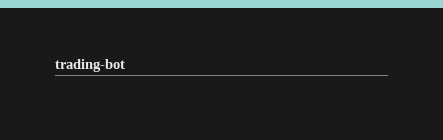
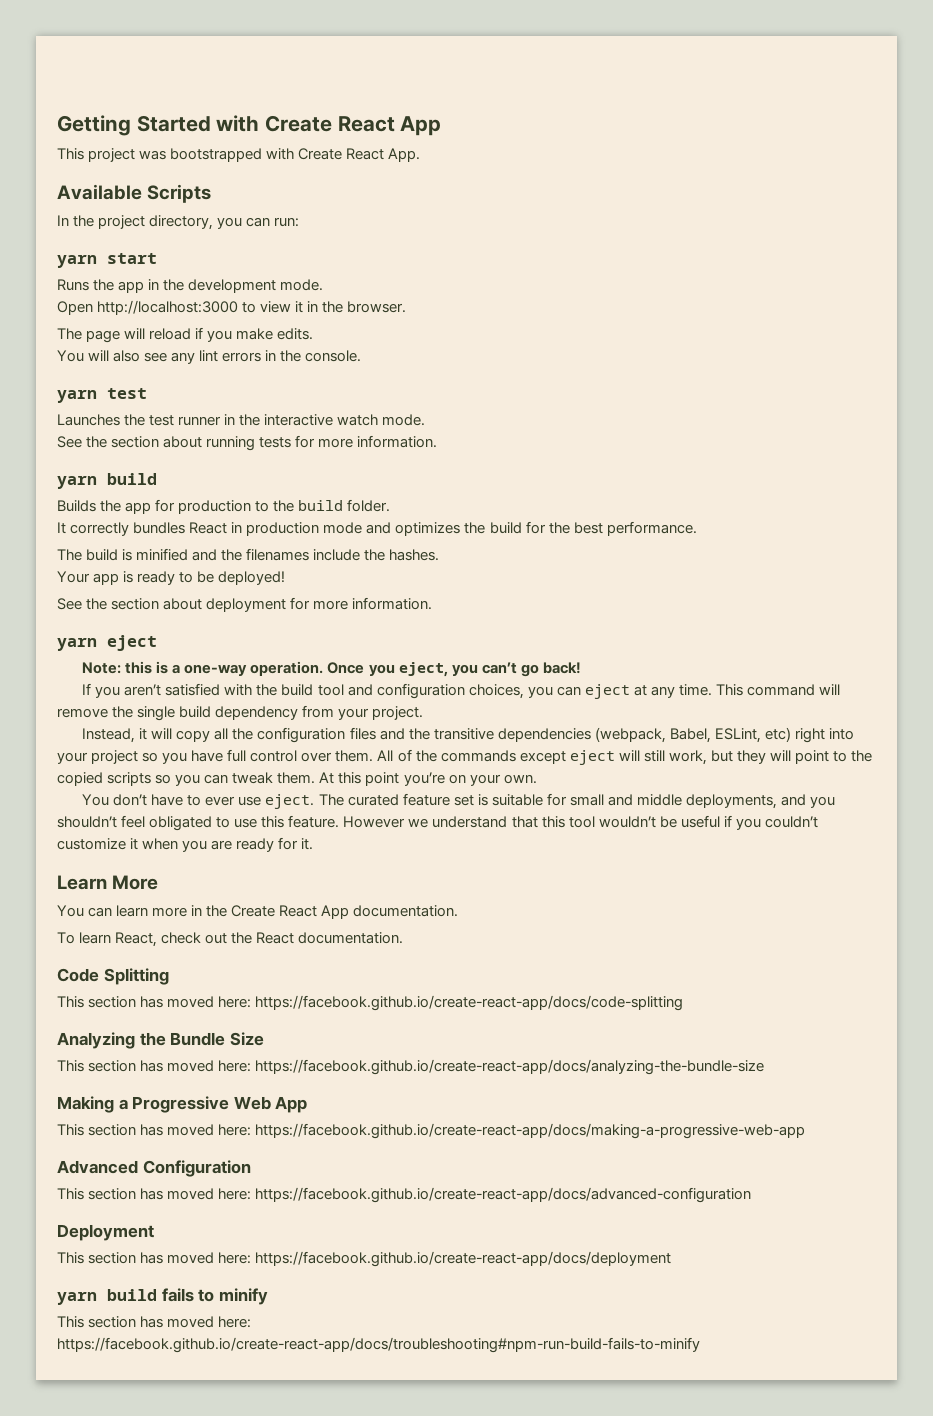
[55,59,125,72] trading-bot -> [57,115,442,136] [57,148,421,162] [57,184,212,203] [57,215,300,230] [57,253,157,268] [57,279,324,293] [57,300,407,315] [57,327,314,343] [57,350,362,364] [57,388,147,403] [57,414,426,426] [57,435,438,451] [57,473,157,489] [57,499,391,514] [57,521,697,536] [57,548,440,561] [57,571,286,585] [57,597,433,612] [57,635,157,651] [82,661,581,677] [82,683,841,699] [57,705,424,721] [82,727,855,743] [57,749,873,765] [57,772,537,786] [82,793,836,809] [57,815,818,831] [57,837,314,852] [57,875,159,890] [57,905,459,919] [57,932,404,947] [57,968,169,985] [57,995,684,1011] [57,1032,264,1049] [57,1059,765,1075] [57,1096,308,1113] [57,1123,806,1139] [57,1160,251,1177] [57,1187,752,1203] [57,1224,154,1241] [57,1251,672,1267] [57,1288,268,1305] [57,1316,252,1328] [57,1337,700,1353] Getting Started with Create React App // This project was bootstrapped with Create React App. // Available Scripts // In the project directory, you can run: // yarn start // Runs the app in the development mode. // Open http://localhost:3000 to view it in the browser. // The page will reload if you make edits. // You will also see any lint errors in the console. // yarn test // Launches the test runner in the interactive watch mode. // See the section about running tests for more information. // yarn build // Builds the app for production to the build folder. // It correctly bundles React in production mode and optimizes the build for the best performance. // The build is minified and the filenames include the hashes. // Your app is ready to be deployed! // See the section about deployment for more information. // yarn eject // Note: this is a one-way operation. Once you eject, you can’t go back! // If you aren’t satisfied with the build tool and configuration choices, you can eject at any time. This command will remove the single build dependency from your project. // Instead, it will copy all the configuration files and the transitive dependencies (webpack, Babel, ESLint, etc) right into your project so you have full control over them. All of the commands except eject will still work, but they will point to the copied scripts so you can tweak them. At this point you’re on your own. // You don’t have to ever use eject. The curated feature set is suitable for small and middle deployments, and you shouldn’t feel obligated to use this feature. However we understand that this tool wouldn’t be useful if you couldn’t customize it when you are ready for it. // Learn More // You can learn more in the Create React App documentation. // To learn React, check out the React documentation. // Code Splitting // This section has moved here: https://facebook.github.io/create-react-app/docs/code-splitting // Analyzing the Bundle Size // This section has moved here: https://facebook.github.io/create-react-app/docs/analyzing-the-bundle-size // Making a Progressive Web App // This section has moved here: https://facebook.github.io/create-react-app/docs/making-a-progressive-web-app // Advanced Configuration // This section has moved here: https://facebook.github.io/create-react-app/docs/advanced-configuration // Deployment // This section has moved here: https://facebook.github.io/create-react-app/docs/deployment // yarn build fails to minify // This section has moved here: https://facebook.github.io/create-react-app/docs/troubleshooting#npm-run-build-fails-to-minify

